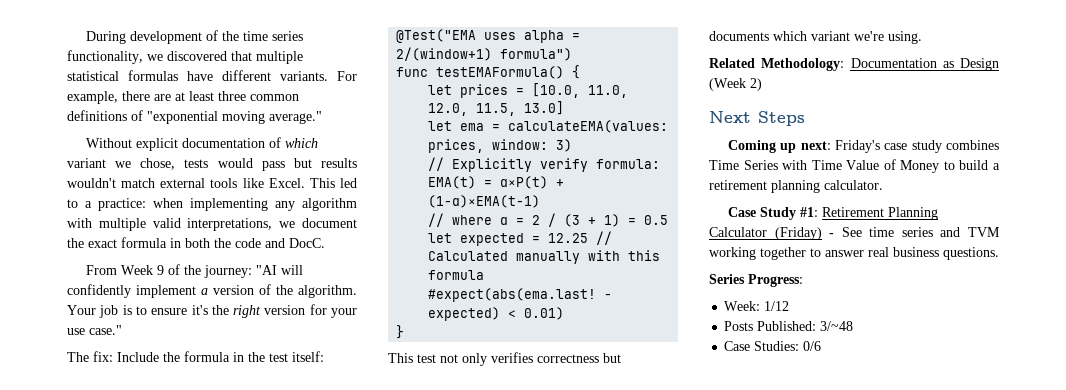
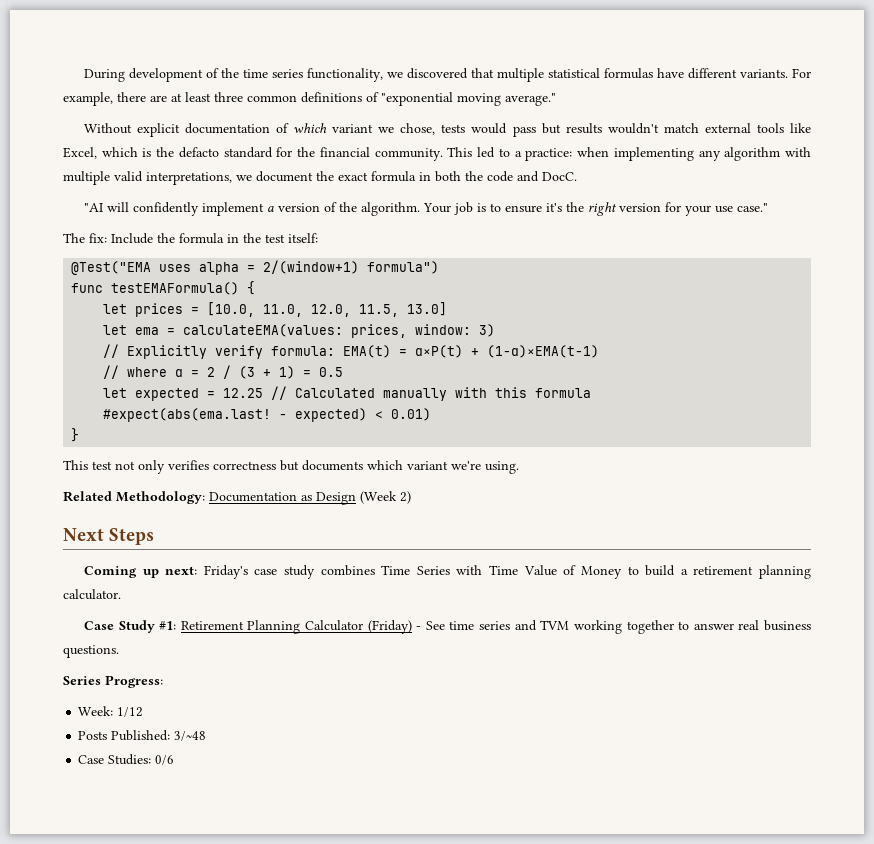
[268,178,305,188] Excel. -> [63,147,443,161] Excel, which is the defacto standard for the financial community.
[85,264,252,278] From Week 9 of the journey: -> (577, 176) none

